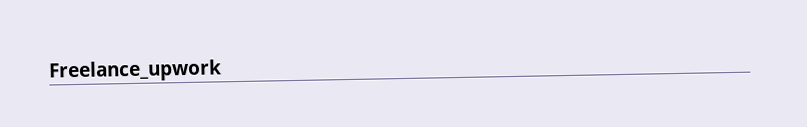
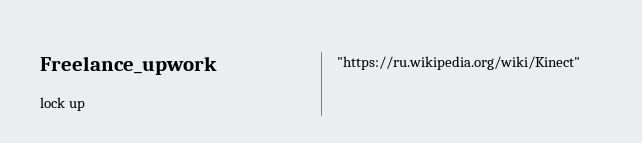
(222, 71) none -> [40,97,85,111] [337,56,580,70] // lock up "https://ru.wikipedia.org/wiki/Kinect"

